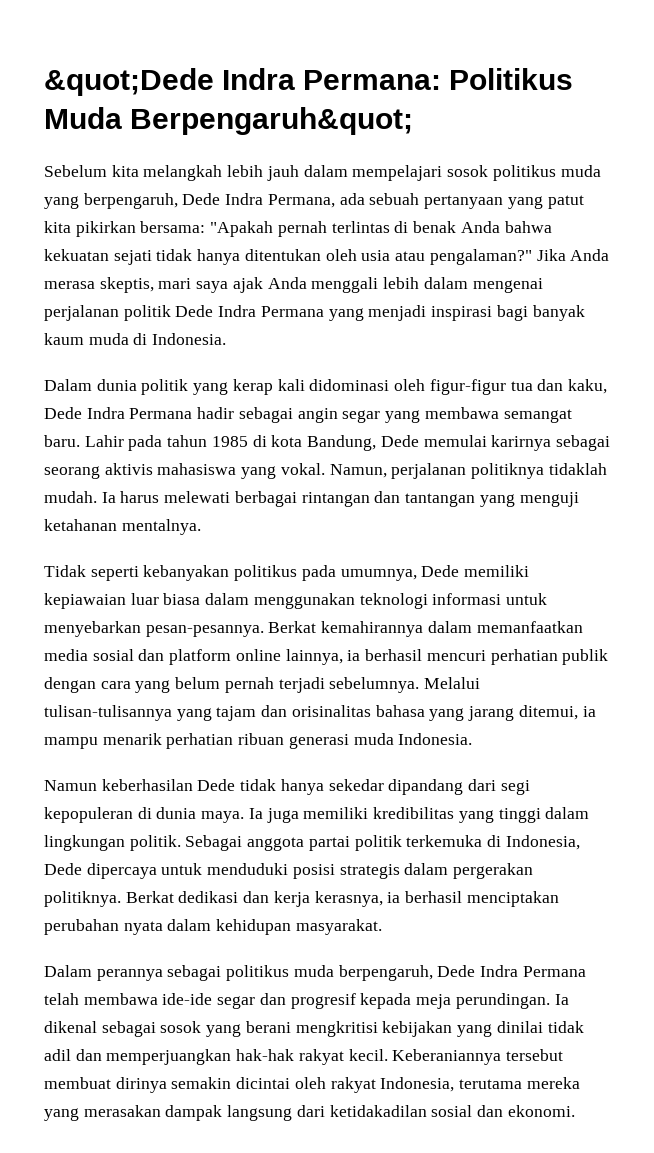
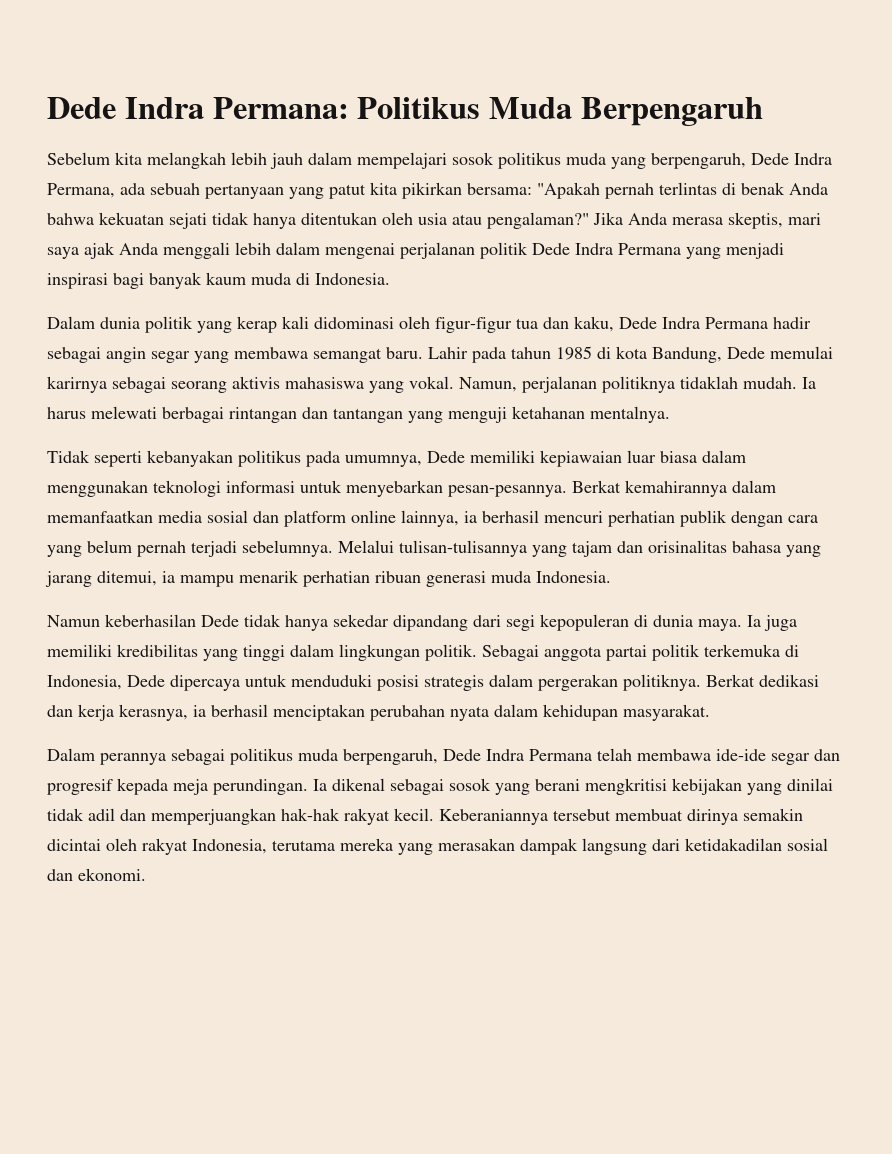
[44,68,214,96] &quot;Dede -> [47,97,116,119] Dede
[130,107,414,135] Berpengaruh&quot; -> [580,97,763,126] Berpengaruh

